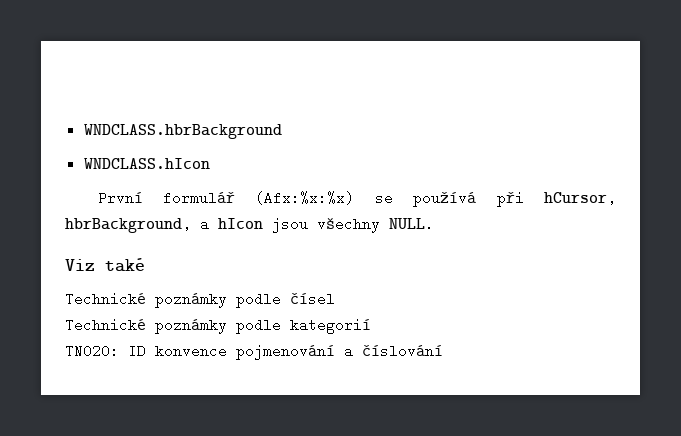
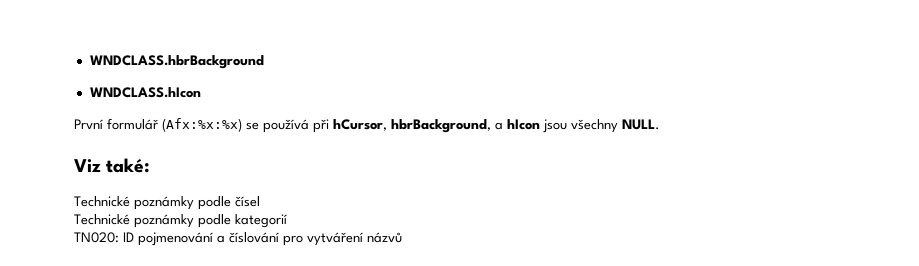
[105,258,145,272] také -> [106,158,151,173] také:
[155,344,227,358] konvence -> (134, 237) none
(443, 350) none -> [283,232,402,246] pro vytváření názvů

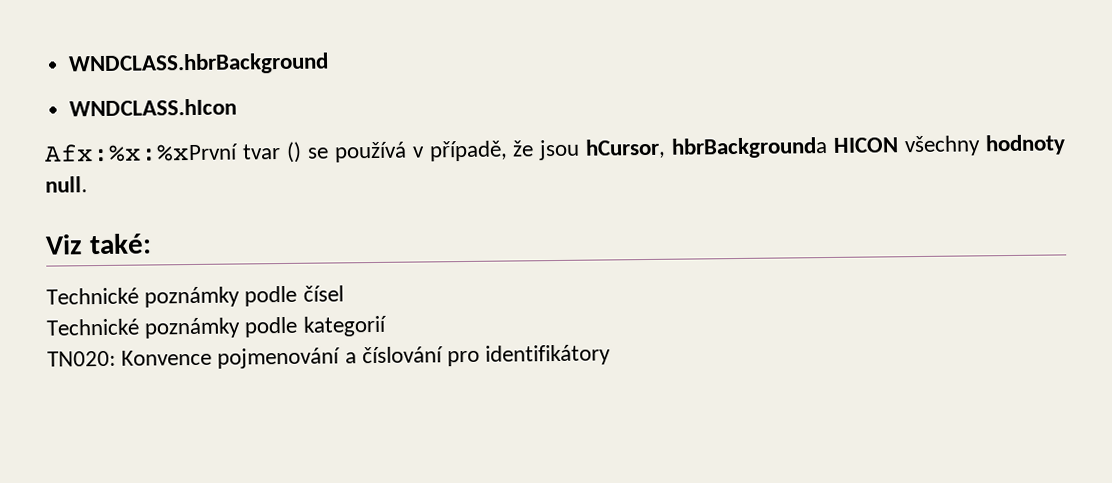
[74,118,660,133] První formulář (Afx:%x:%x) se používá při hCursor, hbrBackground, a hIcon jsou všechny NULL. -> [44,134,1066,163] [45,176,88,193] Afx:%x:%xPrvní tvar () se používá v případě, že jsou hCursor, hbrBackgrounda HICON všechny hodnoty null.
[123,232,134,242] ID -> [121,349,213,366] Konvence
[307,232,402,246] vytváření názvů -> [485,344,612,366] identifikátory

